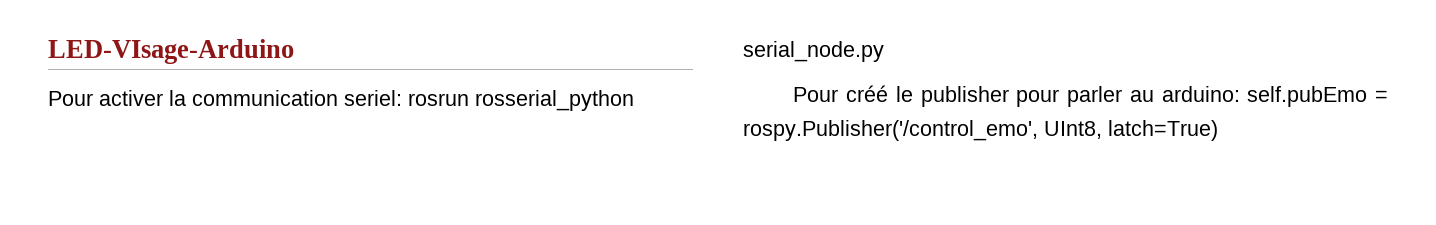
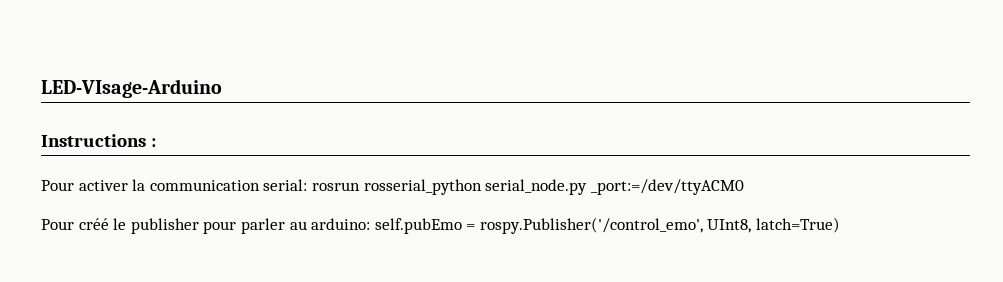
(294, 51) none -> [41,134,156,147] // Instructions :
[344,90,402,106] seriel: -> [263,179,308,191] serial:
(884, 51) none -> [590,179,744,195] _port:=/dev/ttyACM0

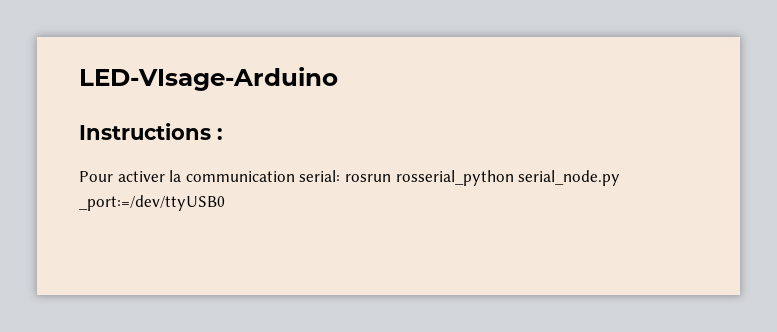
[590,179,744,195] [41,217,841,234] _port:=/dev/ttyACM0 // Pour créé le publisher pour parler au arduino: self.pubEmo = rospy.Publisher('/control_emo', UInt8, latch=True) -> [79,195,225,211] _port:=/dev/ttyUSB0

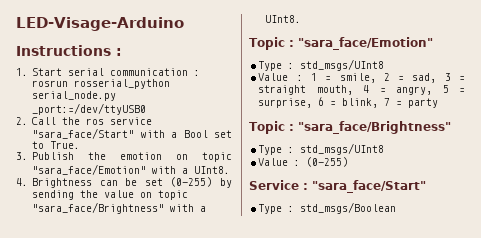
[79,67,338,91] LED-VIsage-Arduino -> [16,17,184,31] LED-Visage-Arduino
[79,170,341,182] Pour activer la communication serial: -> [16,68,201,76] 1. Start serial communication :
(225, 203) none -> [16,117,153,125] [32,128,232,139] [32,141,81,149] [16,152,232,162] [32,164,231,175] [16,177,233,188] [32,190,189,200] [32,202,207,214] [265,15,302,23] [249,37,433,50] [258,59,385,71] [258,73,466,83] [258,85,465,95] [258,97,439,108] [249,121,451,134] [258,143,385,155] [258,157,349,167] [249,180,426,193] [258,202,397,214] // 2. Call the ros service "sara_face/Start" with a Bool set to True. // 3. Publish the emotion on topic "sara_face/Emotion" with a UInt8. // 4. Brightness can be set (0-255) by sending the value on topic "sara_face/Brightness" with a UInt8. // Topic : "sara_face/Emotion" // Type : std_msgs/UInt8 // Value : 1 = smile, 2 = sad, 3 = straight mouth, 4 = angry, 5 = surprise, 6 = blink, 7 = party // Topic : "sara_face/Brightness" // Type : std_msgs/UInt8 // Value : (0-255) // Service : "sara_face/Start" // Type : std_msgs/Boolean

